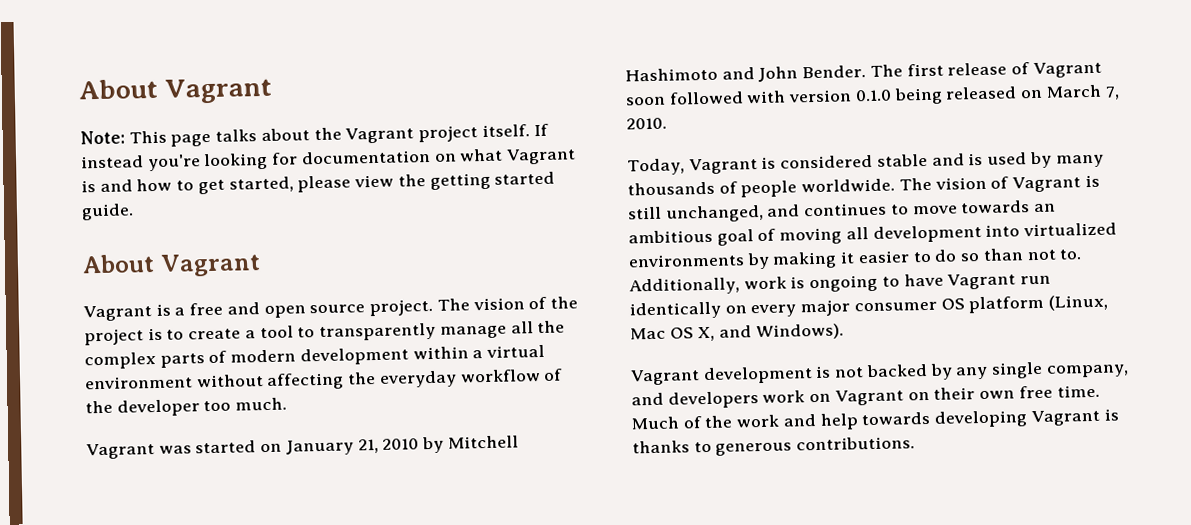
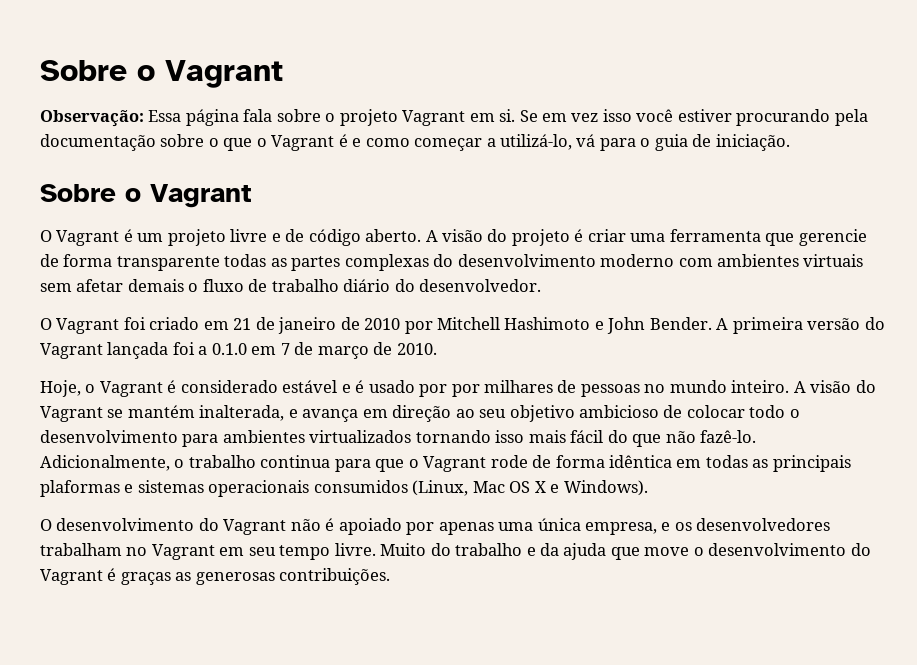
[79,77,274,104] [80,123,549,147] [80,148,577,172] [81,171,556,195] [81,203,134,221] [82,253,261,277] [83,296,578,322] [84,320,566,346] [84,344,546,370] [84,368,564,390] [85,397,288,417] [86,436,445,460] About Vagrant // Note: This page talks about the Vagrant project itself. If instead you're looking for documentation on what Vagrant is and how to get started, please view the getting started guide. // About Vagrant // Vagrant is a free and open source project. The vision of the project is to create a tool to transparently manage all the complex parts of modern development within a virtual environment without affecting the everyday workflow of the developer too much. // Vagrant was started on January 21, 2010 by -> [40,60,283,88] [40,109,868,127] [40,134,790,151] [40,184,252,208] [40,229,867,246] [40,254,864,271] [40,279,542,292] [40,317,433,334] Sobre o Vagrant // Observação: Essa página fala sobre o projeto Vagrant em si. Se em vez isso você estiver procurando pela documentação sobre o que o Vagrant é e como começar a utilizá-lo, vá para o guia de iniciação. // Sobre o Vagrant // O Vagrant é um projeto livre e de código aberto. A visão do projeto é criar uma ferramenta que gerencie de forma transparente todas as partes complexas do desenvolvimento moderno com ambientes virtuais sem afetar demais o fluxo de trabalho diário do desenvolvedor. // O Vagrant foi criado em 21 de janeiro de 2010 por
[721,67,755,80] and -> [594,321,604,330] e
[869,61,1102,79] [626,84,1120,106] [626,117,667,130] [627,151,1104,176] [627,174,1100,198] [628,200,1057,223] [628,222,1118,246] [628,248,1083,270] [629,273,1052,296] [629,295,1045,320] The first release of Vagrant soon followed with version 0.1.0 being released on March 7, 2010. // Today, Vagrant is considered stable and is used by many thousands of people worldwide. The vision of Vagrant is still unchanged, and continues to move towards an ambitious goal of moving all development into virtualized environments by making it easier to do so than not to. Additionally, work is ongoing to have Vagrant run identically on every major consumer OS platform -> [716,317,885,334] [40,342,437,359] [40,380,876,397] [40,405,800,422] [40,430,757,447] [40,455,851,472] [40,480,408,497] A primeira versão do Vagrant lançada foi a 0.1.0 em 7 de março de 2010. // Hoje, o Vagrant é considerado estável e é usado por por milhares de pessoas no mundo inteiro. A visão do Vagrant se mantém inalterada, e avança em direção ao seu objetivo ambicioso de colocar todo o desenvolvimento para ambientes virtualizados tornando isso mais fácil do que não fazê-lo. Adicionalmente, o trabalho continua para que o Vagrant rode de forma idêntica em todas as principais plaformas e sistemas operacionais consumidos
[697,325,753,342] X, and -> [534,481,560,493] X e
[630,361,1129,386] [631,384,1100,409] [631,408,1119,430] [632,436,916,456] Vagrant development is not backed by any single company, and developers work on Vagrant on their own free time. Much of the work and help towards developing Vagrant is thanks to generous contributions. -> [40,518,831,535] [40,543,871,560] [40,568,391,585] O desenvolvimento do Vagrant não é apoiado por apenas uma única empresa, e os desenvolvedores trabalham no Vagrant em seu tempo livre. Muito do trabalho e da ajuda que move o desenvolvimento do Vagrant é graças as generosas contribuições.

